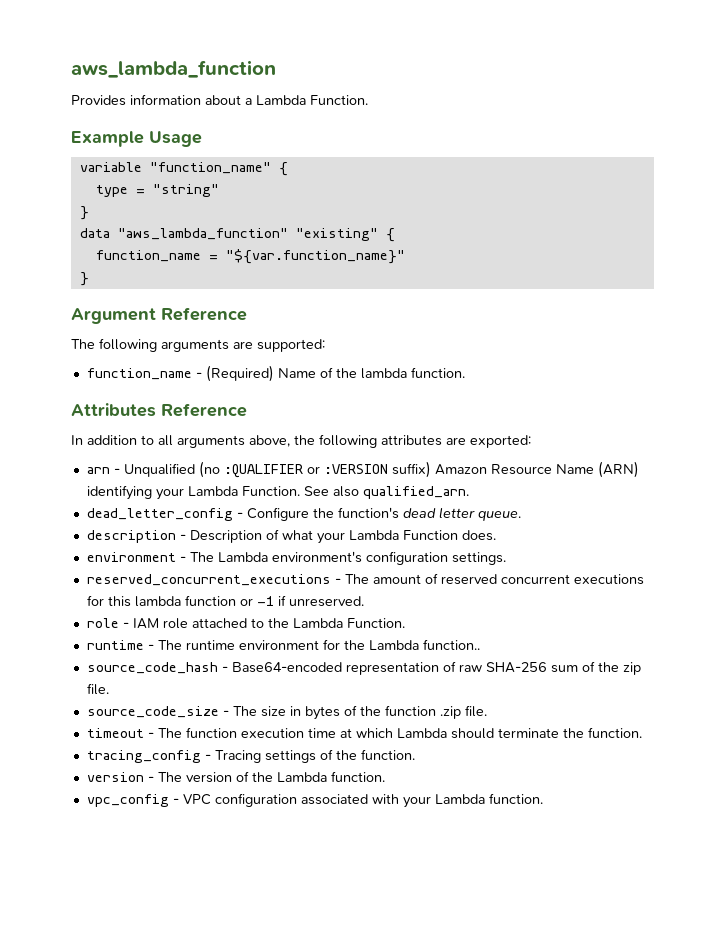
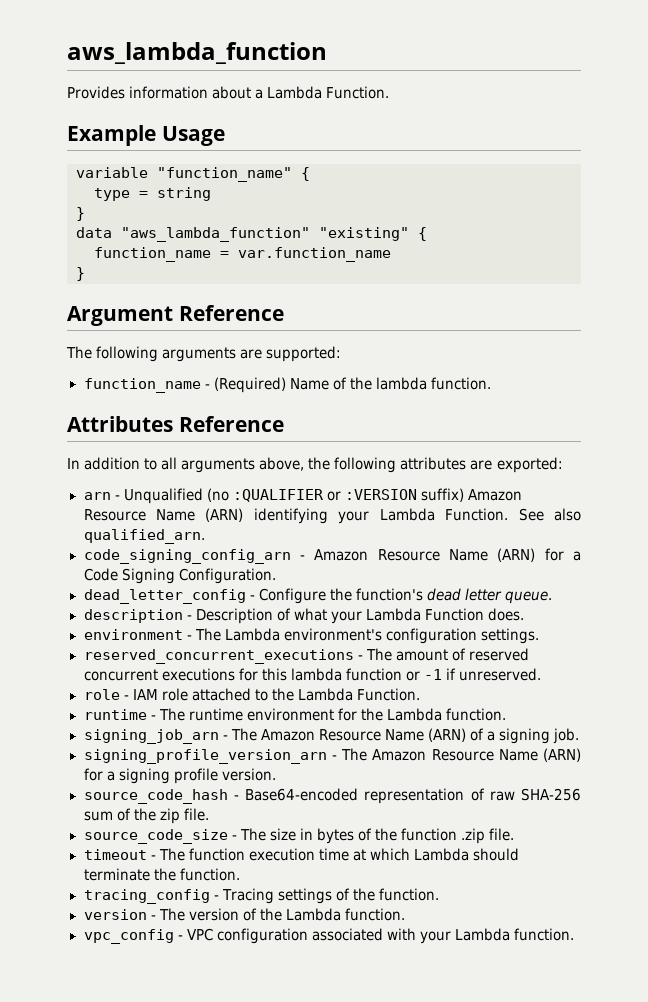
[152,184,219,197] "string" -> [157,187,211,201] string
[225,249,405,264] "${var.function_name}" -> [238,247,391,262] var.function_name
(469, 492) none -> [83,548,582,564] [83,568,276,584] // code_signing_config_arn - Amazon Resource Name (ARN) for a Code Signing Configuration.
[422,639,480,650] function.. -> [445,708,506,721] [83,728,580,744] [83,748,581,764] [83,768,276,784] function. // signing_job_arn - The Amazon Resource Name (ARN) of a signing job. // signing_profile_version_arn - The Amazon Resource Name (ARN) for a signing profile version.

